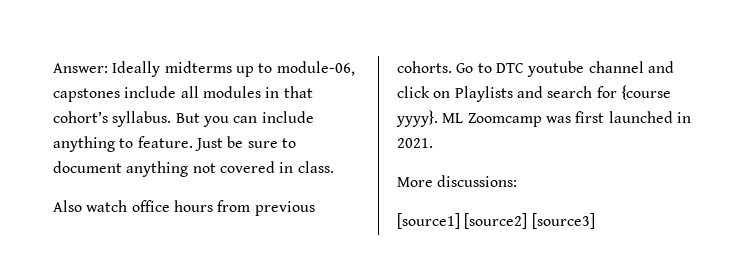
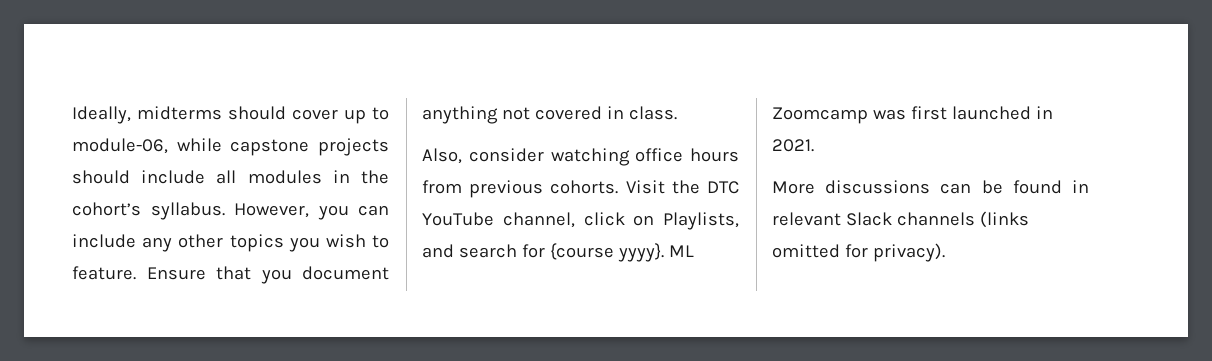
[53,61,355,77] [53,88,120,102] Answer: Ideally midterms up to module-06, capstones -> [72,106,389,124] [72,138,389,156] [72,170,130,184] Ideally, midterms should cover up to module-06, while capstone projects should
[283,86,313,98] that -> [360,170,389,184] the
[175,113,200,123] But -> [234,203,309,218] However,
[53,136,296,152] anything to feature. Just be sure to -> [142,234,390,252] [72,266,292,284] any other topics you wish to feature. Ensure that you
[53,200,128,212] Also watch -> [422,148,630,166] Also, consider watching
[456,61,674,77] Go to DTC youtube channel and -> [625,180,739,194] [422,212,575,228] Visit the DTC YouTube channel,
[454,86,513,102] Playlists -> [663,212,739,230] Playlists,
[437,175,518,187] [397,213,595,229] discussions: // [source1] [source2] [source3] -> [825,180,1089,194] [772,211,1029,228] [772,243,945,262] discussions can be found in relevant Slack channels (links omitted for privacy).

